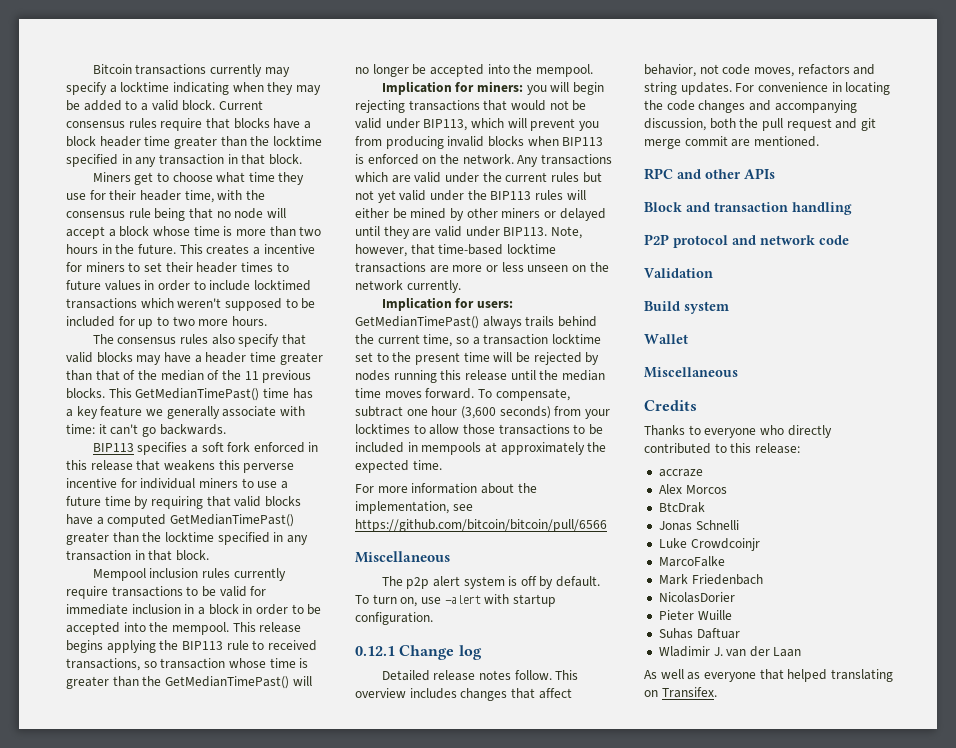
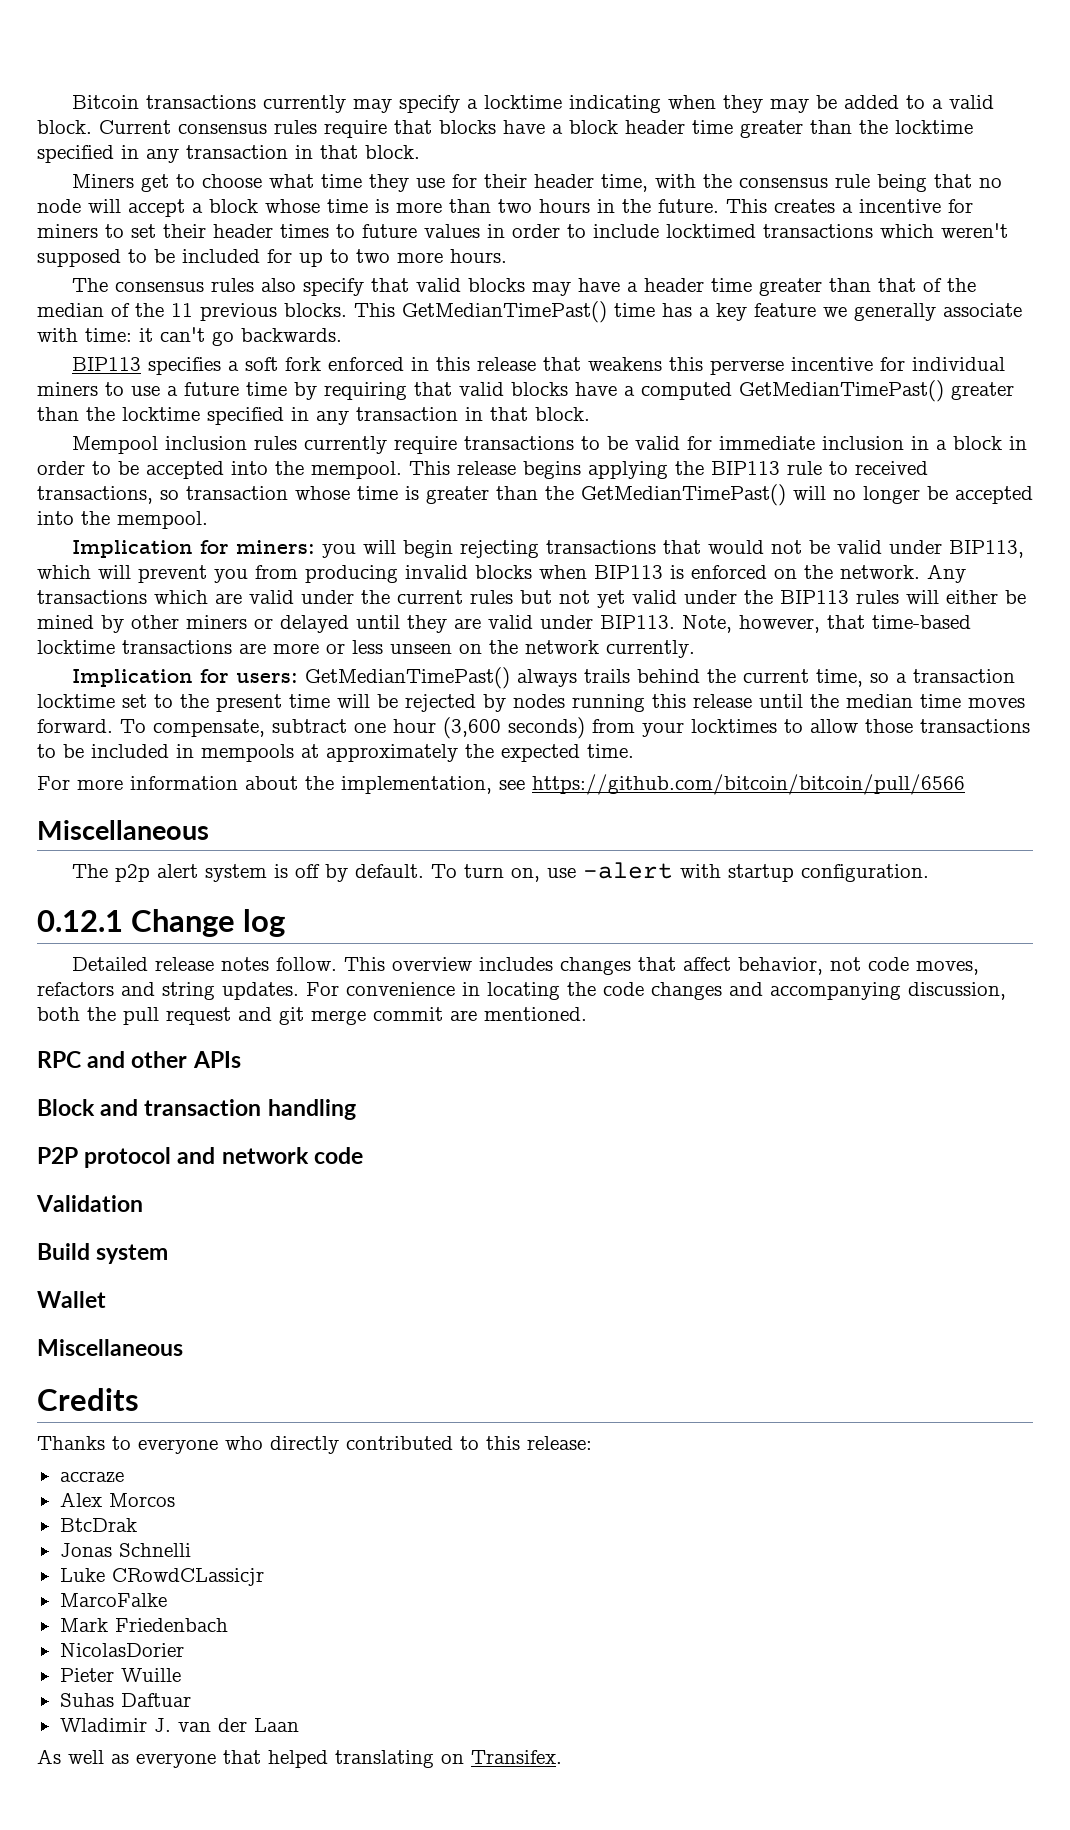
[690,538,760,551] Crowdcoinjr -> [111,1568,264,1586] CRowdCLassicjr

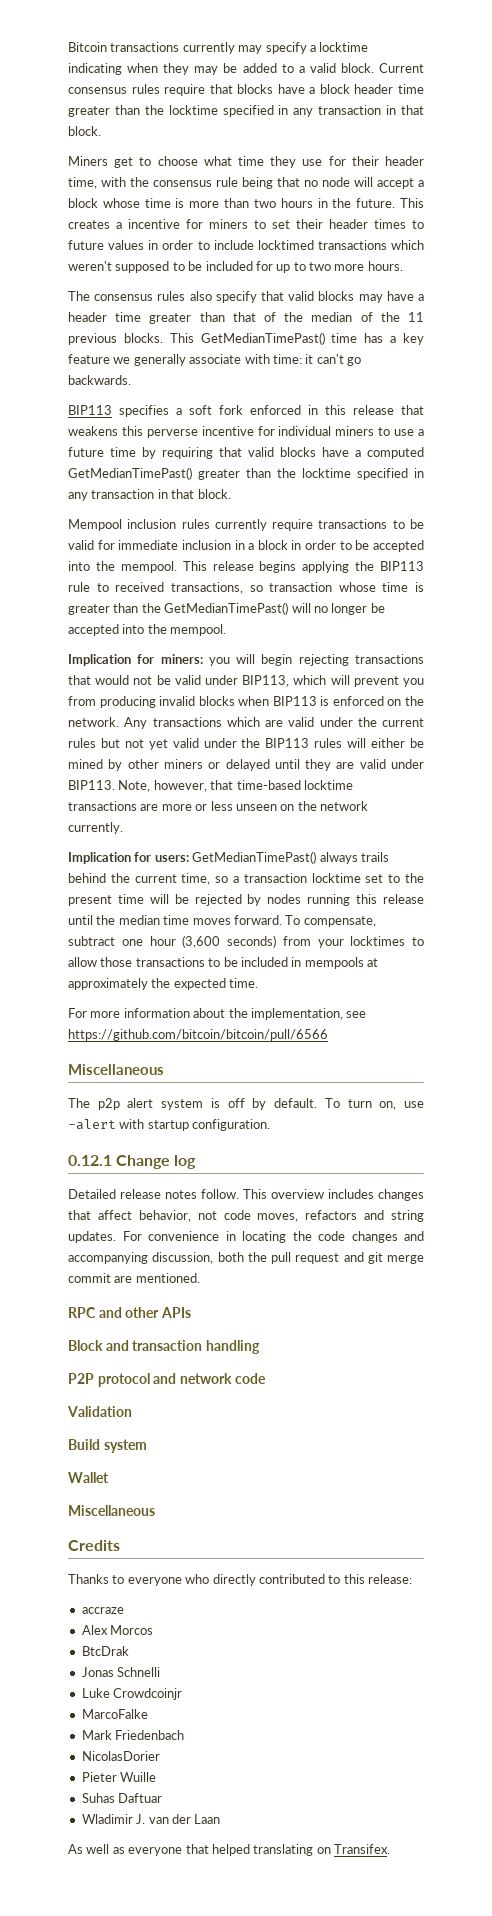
[111,1568,264,1586] CRowdCLassicjr -> [113,1688,183,1700] Crowdcoinjr

